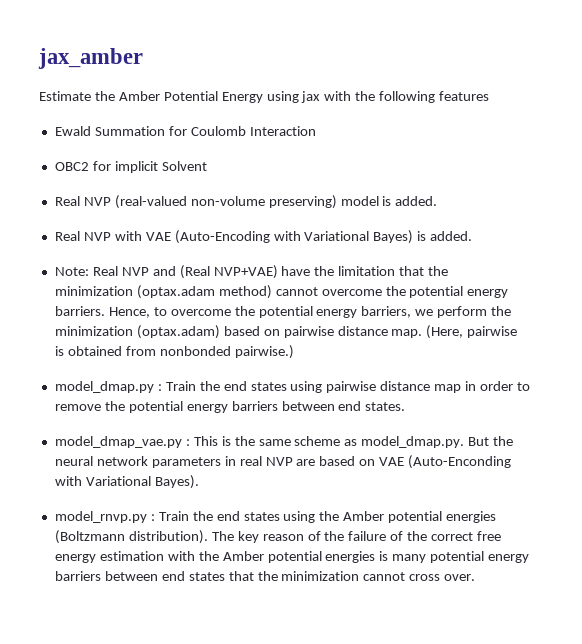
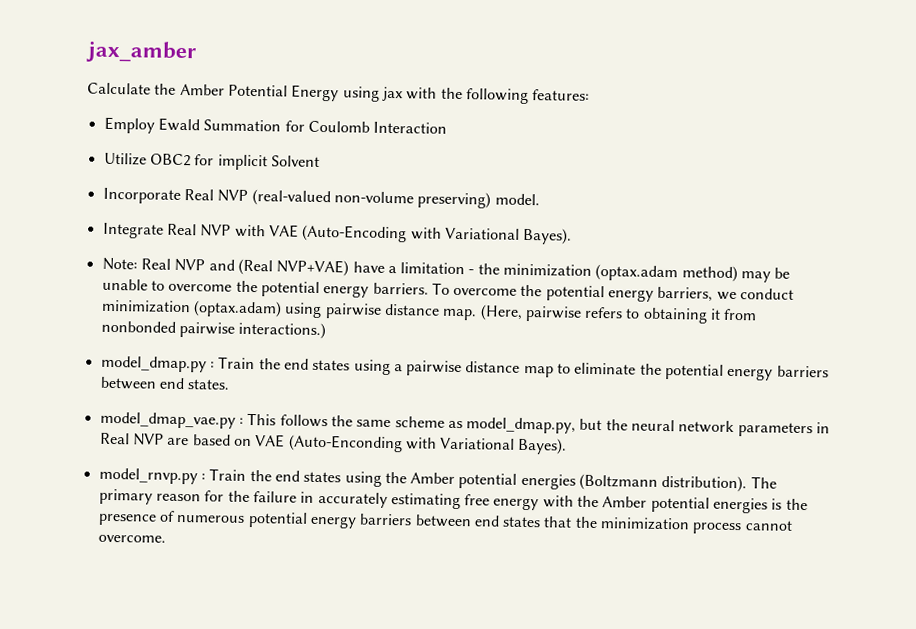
[39,91,91,101] Estimate -> [87,82,151,95] Calculate
[439,91,490,101] features // -> [532,89,591,101] [103,116,155,134] features: // Employ
(316, 131) none -> [103,152,147,166] Utilize
(207, 166) none -> [102,187,181,204] Incorporate
[340,196,438,206] model is added. // -> [494,193,540,206] [102,222,164,239] model. // Integrate
[373,230,473,244] Bayes) is added. -> [523,227,573,245] Bayes).
[314,266,425,276] the limitation that -> [387,262,475,275] a limitation -
[275,287,318,296] cannot -> [741,267,791,283] [101,278,165,291] may be unable to
[108,307,167,318] Hence, to -> [431,282,450,295] To
[437,306,512,318] [54,325,280,339] perform the minimization (optax.adam) based on -> [740,288,795,300] [101,299,323,319] conduct minimization (optax.adam) using
[54,345,294,359] is obtained from nonbonded pairwise.) -> [584,306,758,324] [100,320,327,340] refers to obtaining it from nonbonded pairwise interactions.)
(323, 387) none -> [393,364,403,372] a
[465,381,530,391] [54,404,101,411] in order to remove -> [557,362,637,375] to eliminate
[221,436,231,446] is -> [279,414,328,428] follows
[361,436,490,448] model_dmap.py. But -> [466,417,603,434] model_dmap.py, but
[239,456,262,466] real -> [99,432,130,445] Real
[237,531,474,543] key reason of the failure of the correct -> [98,488,461,510] primary reason for the failure in accurately estimating
[99,551,164,561] estimation -> (540, 504) none
[392,554,427,563] many -> [785,498,808,511] [97,510,246,526] the presence of numerous
[363,572,476,581] cannot cross over. -> [692,520,793,535] [97,534,166,543] process cannot overcome.

